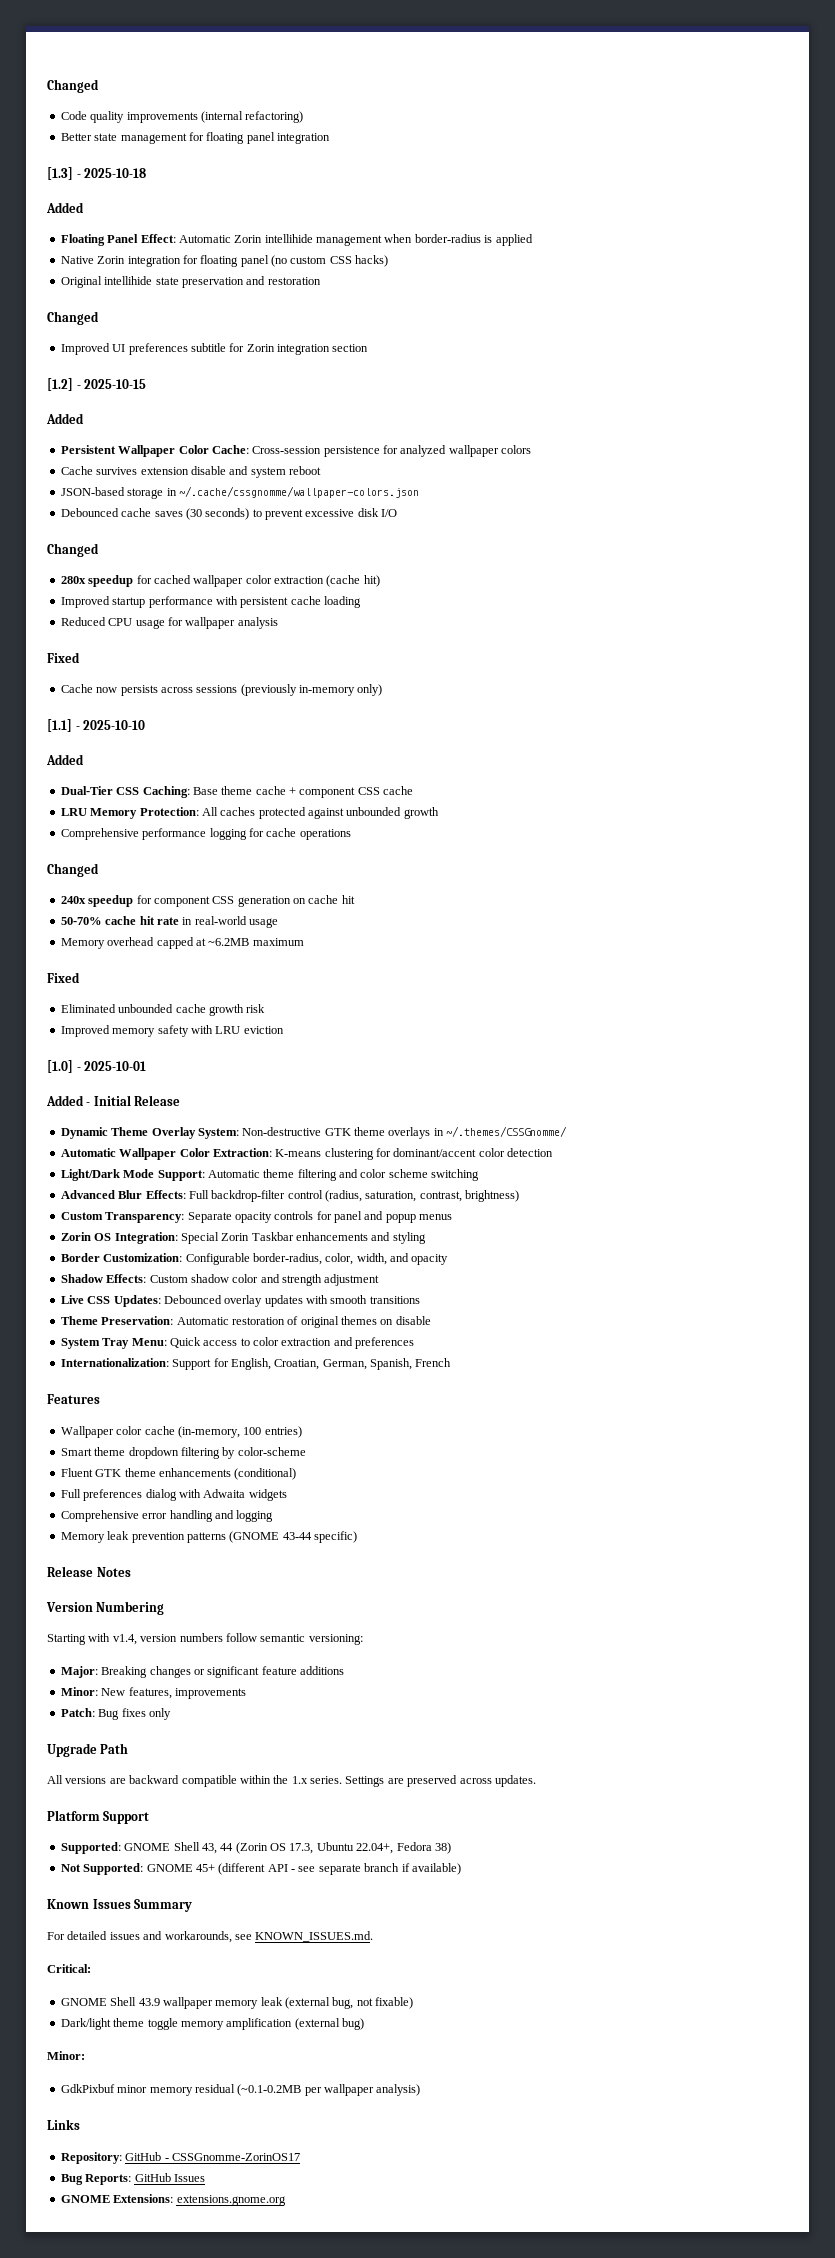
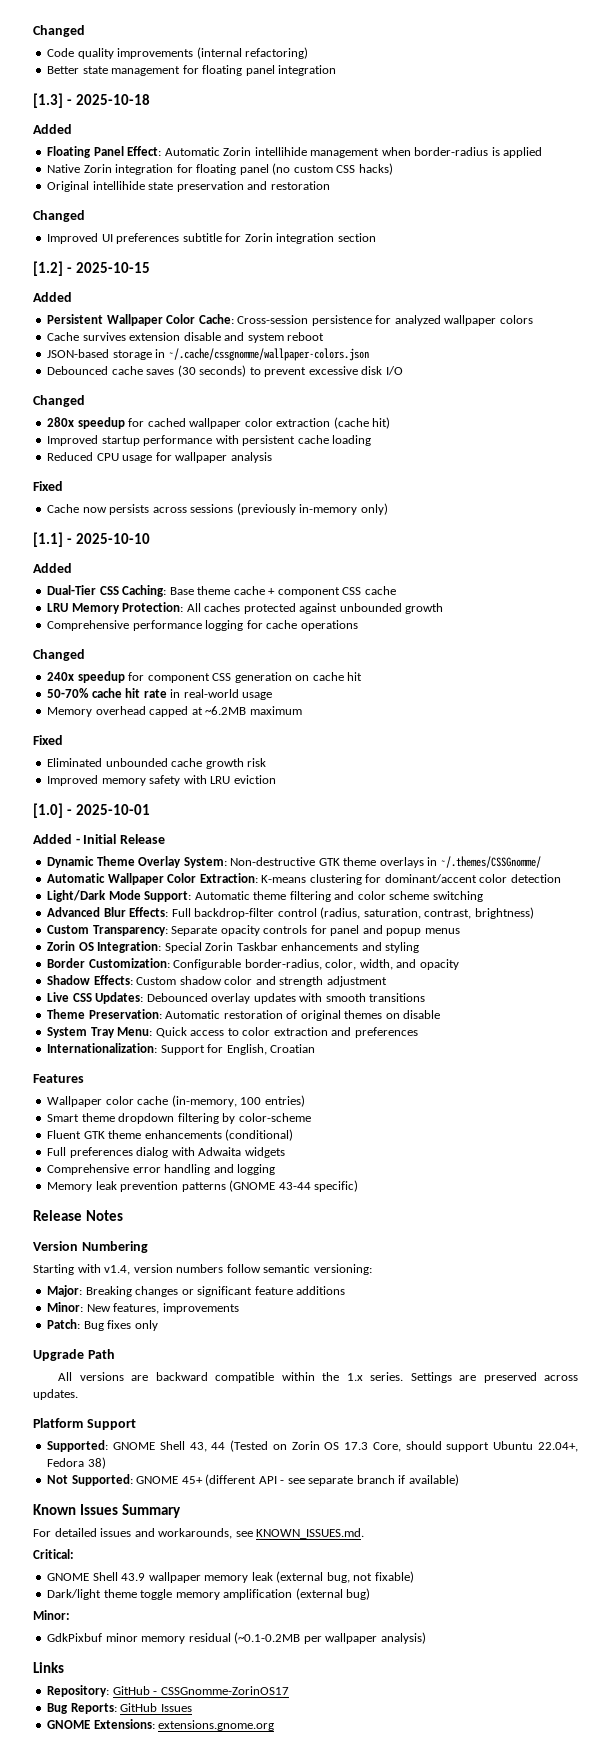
[274,1358,452,1370] Croatian, German, Spanish, French -> [270,1044,316,1053] Croatian
[235,1842,314,1854] (Zorin OS 17.3, -> [230,1440,490,1452] (Tested on Zorin OS 17.3 Core, should support

